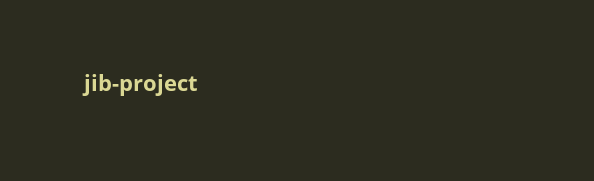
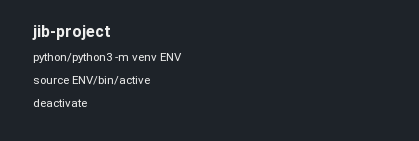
(198, 85) none -> [33,53,183,63] [33,76,151,85] [33,99,87,107] // python/python3 -m venv ENV // source ENV/bin/active // deactivate

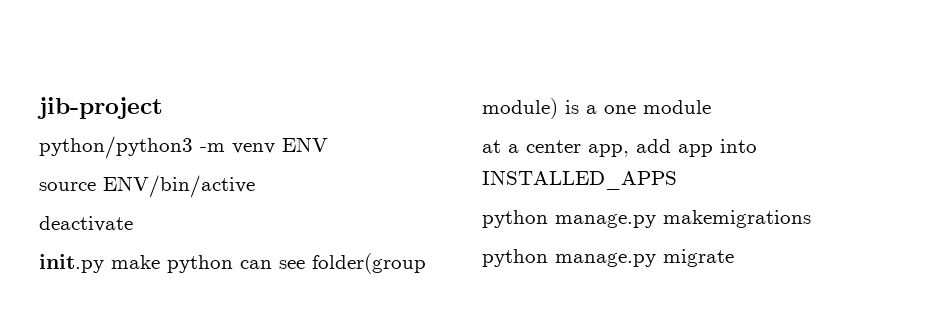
(87, 103) none -> [39,253,426,274] [482,98,711,119] [482,139,757,157] [482,170,677,190] [482,210,811,228] [482,249,734,267] // init.py make python can see folder(group module) is a one module // at a center app, add app into INSTALLED_APPS // python manage.py makemigrations // python manage.py migrate

